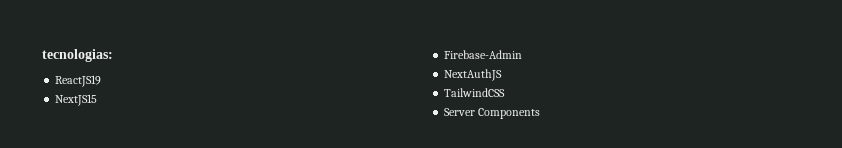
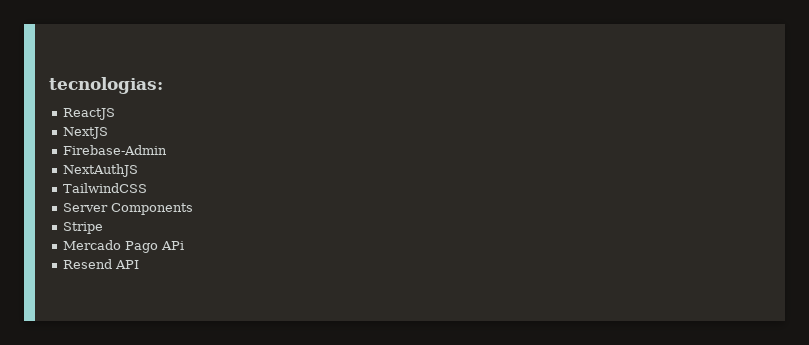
[55,75,102,87] [55,94,98,106] ReactJS19 // NextJS15 -> [62,108,115,120] [62,127,108,139] ReactJS // NextJS
(541, 113) none -> [62,222,103,234] [62,240,184,253] [62,259,139,269] // Stripe // Mercado Pago APi // Resend API

